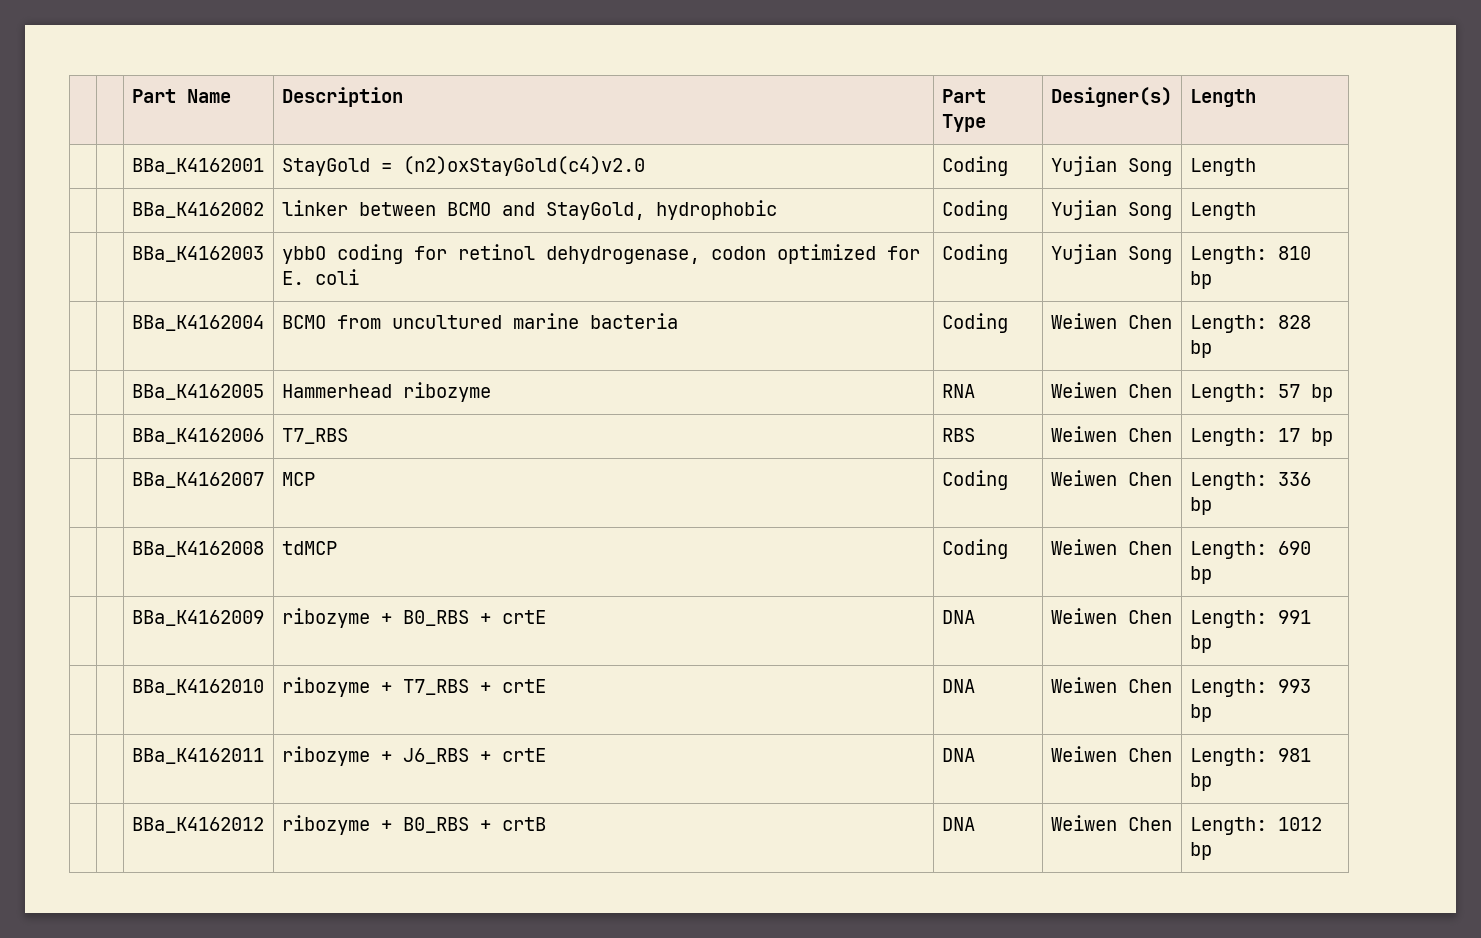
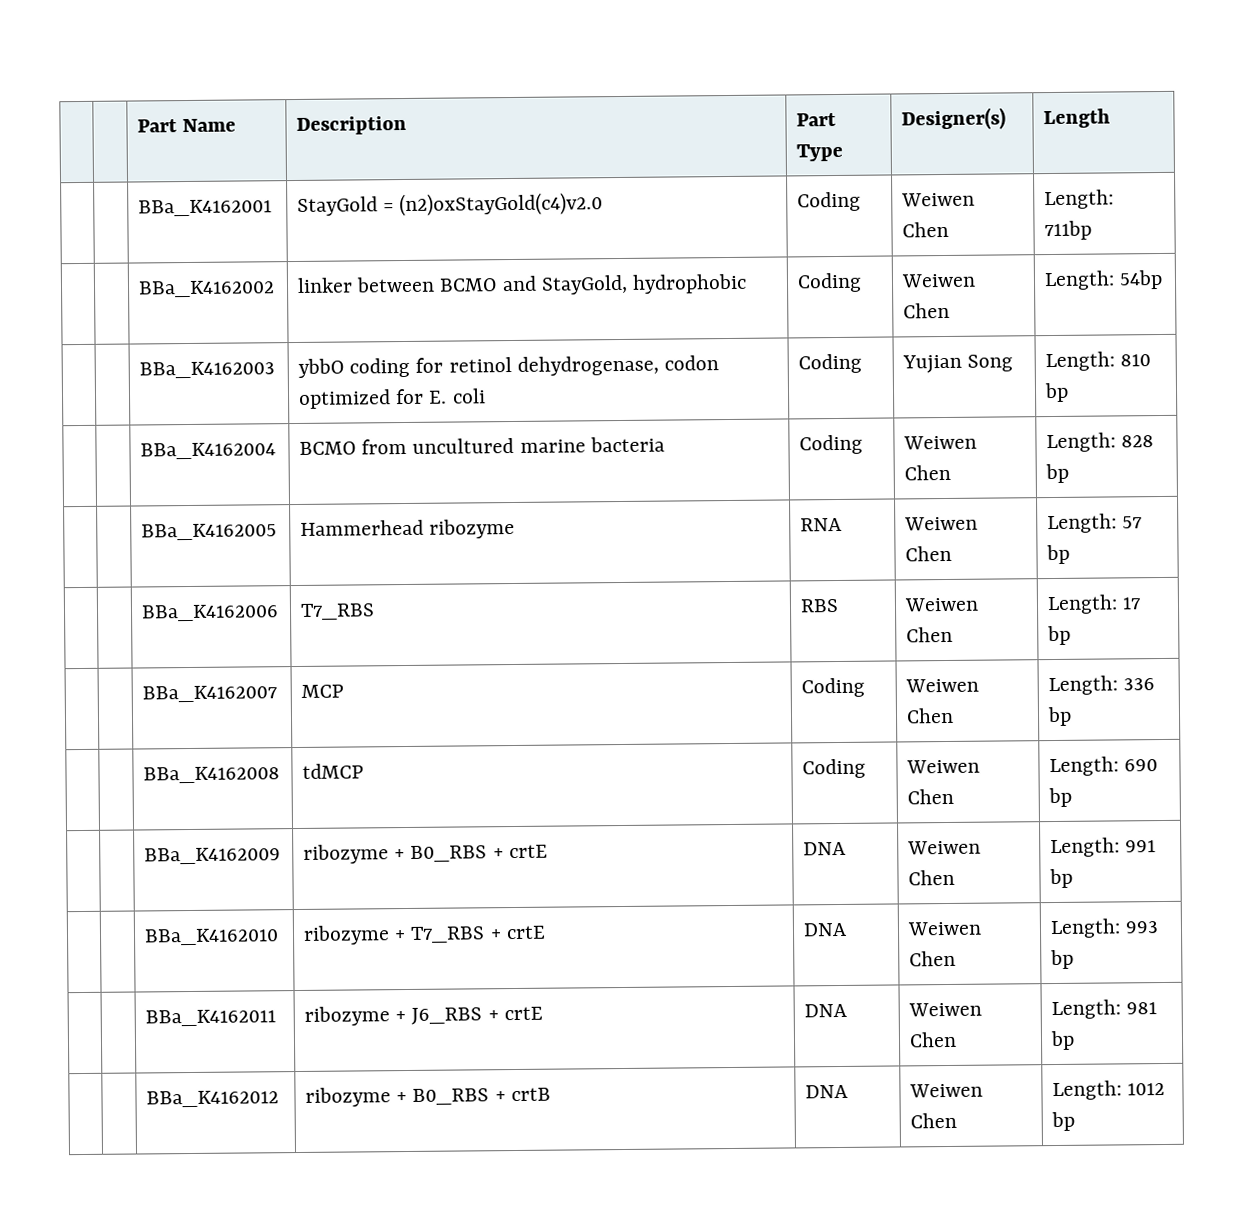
[1050,156,1172,176] [1189,158,1256,176] Yujian Song | Length -> [901,192,976,207] [902,221,950,238] [1044,189,1115,210] [1044,220,1093,241] Weiwen Chen | Length: 711bp
[1050,200,1172,220] [1189,202,1256,220] Yujian Song | Length -> [901,273,977,288] [903,302,951,319] [1044,269,1164,291] Weiwen Chen | Length: 54bp

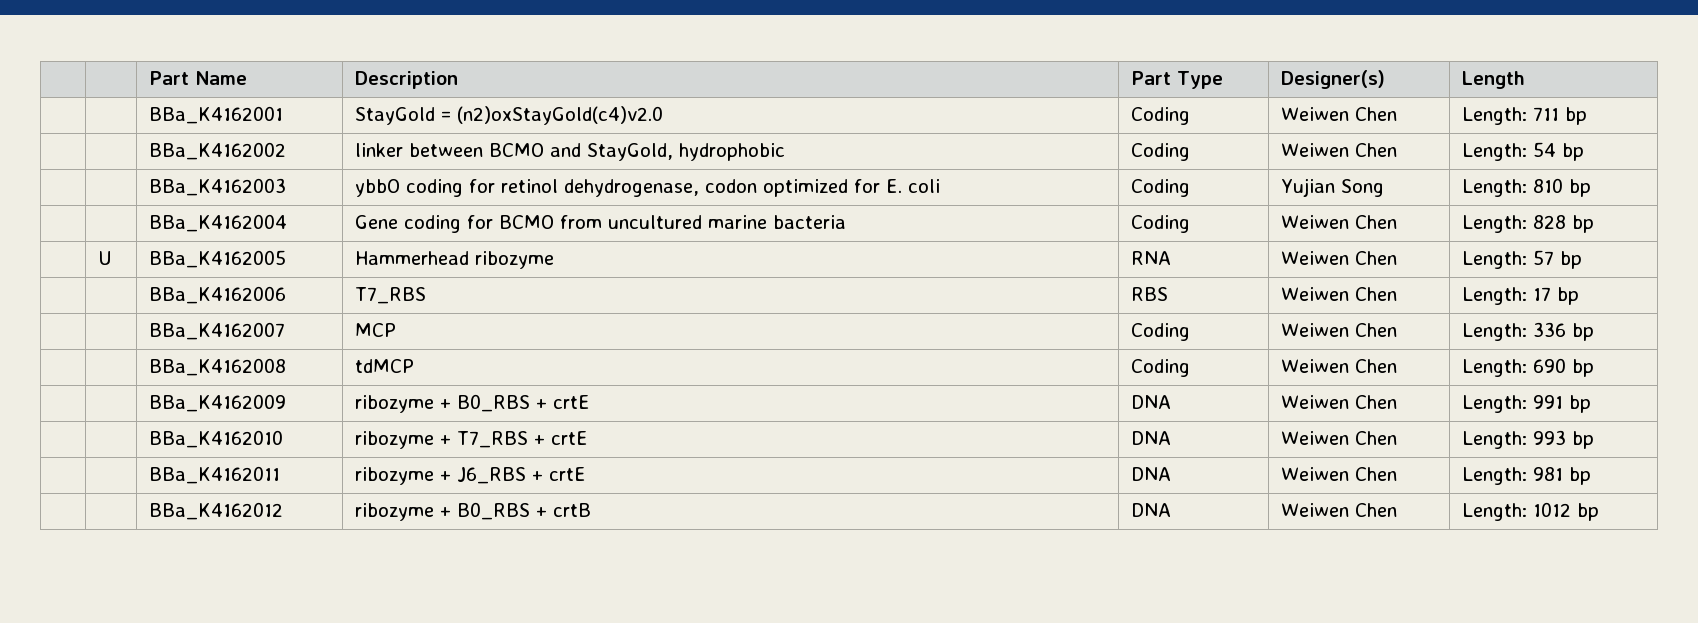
[1044,220,1093,241] 711bp -> [1533,107,1588,125] 711 bp
[1119,269,1164,290] 54bp -> [1533,142,1585,161] 54 bp
(277, 451) none -> [355,215,494,233] Gene coding for
(1070, 473) none -> [98,251,112,265] U

